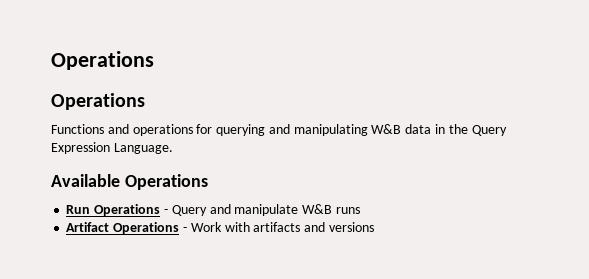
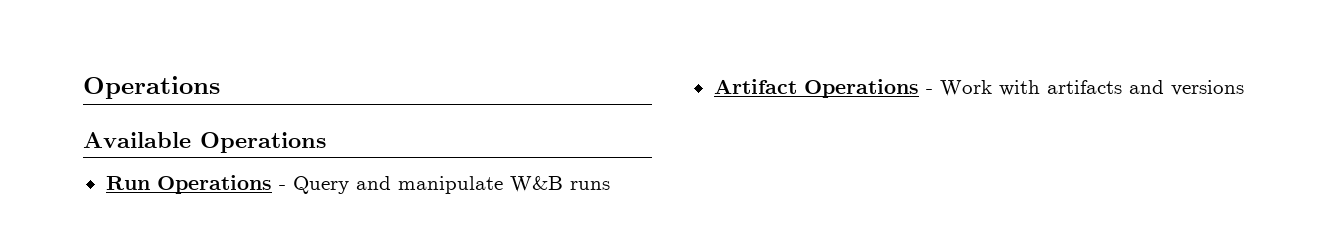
[51,51,154,70] [51,93,145,110] [51,124,507,136] [51,142,173,154] Operations // Operations // Functions and operations for querying and manipulating W&B data in the Query Expression Language. -> [83,76,220,99] Operations

